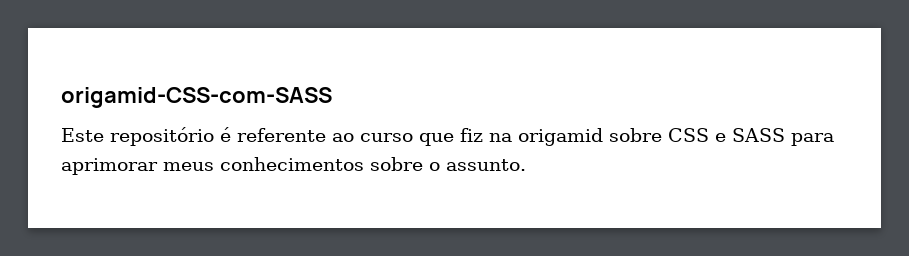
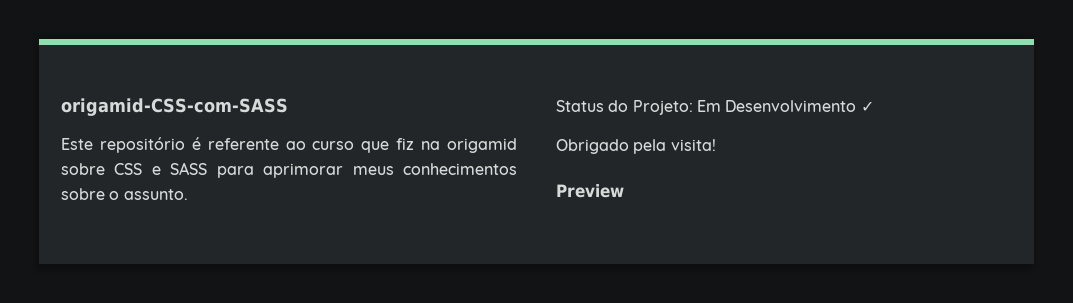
(526, 165) none -> [556,100,874,115] [556,139,716,154] [556,184,624,198] // Status do Projeto: Em Desenvolvimento ✓ // Obrigado pela visita! // Preview

